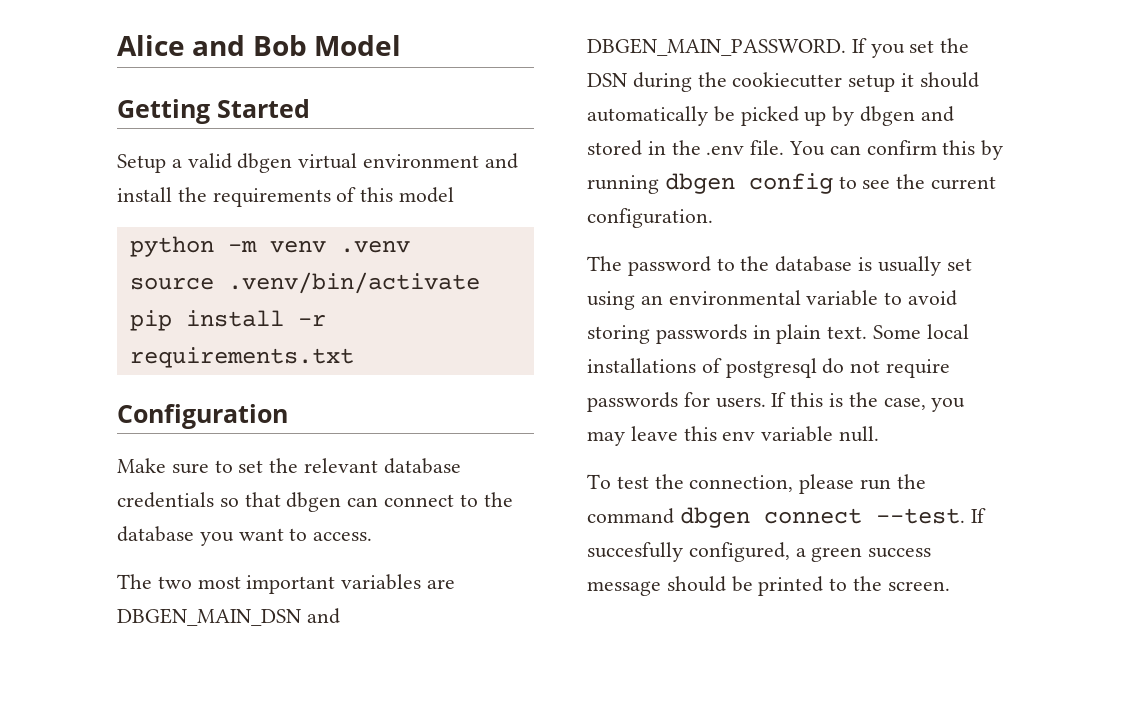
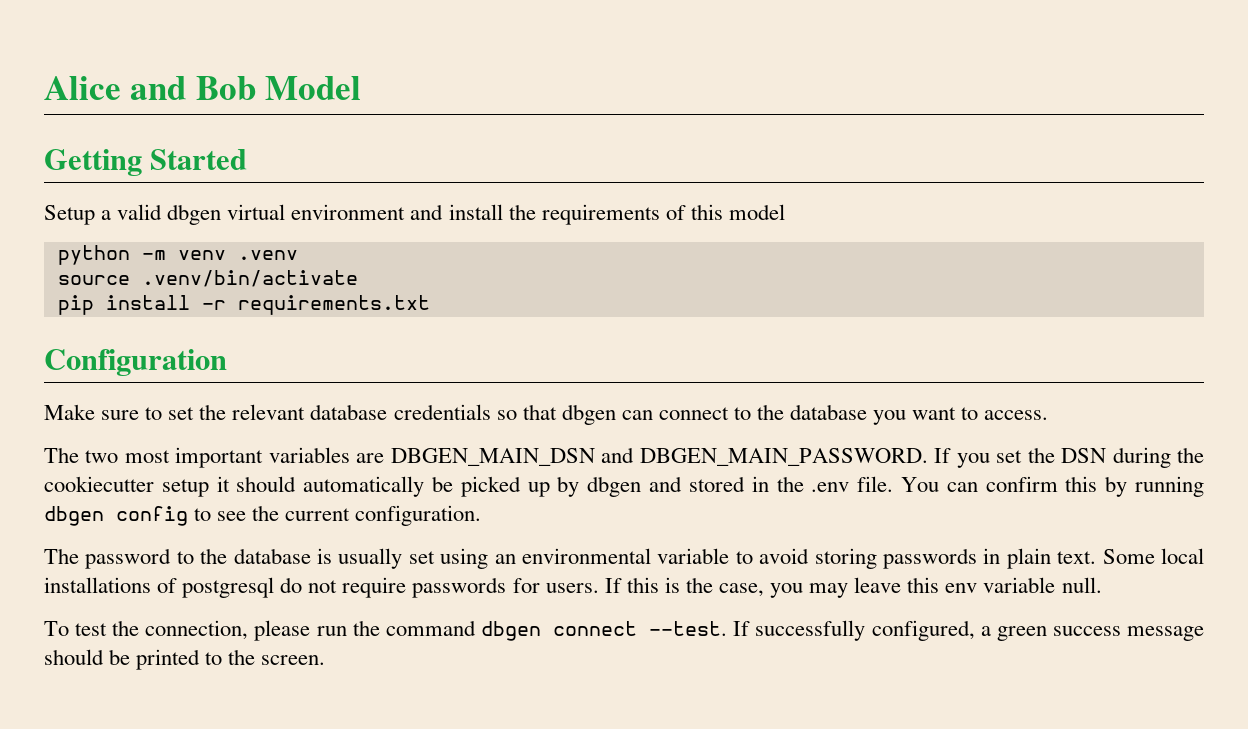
[587,542,683,562] succesfully -> [755,620,866,641] successfully

